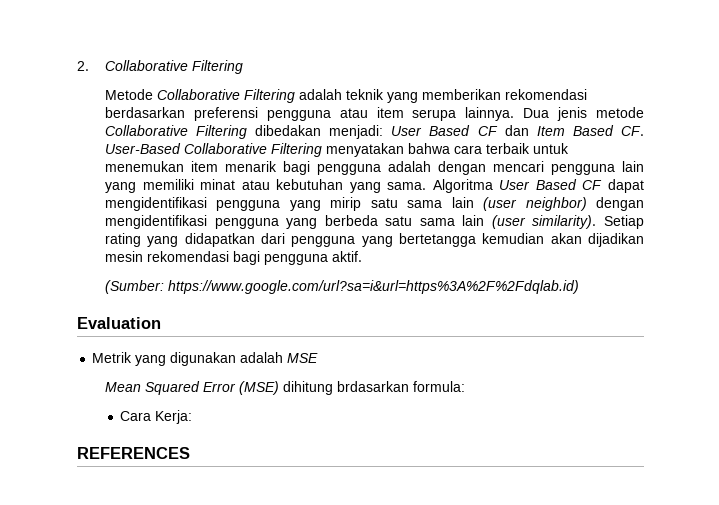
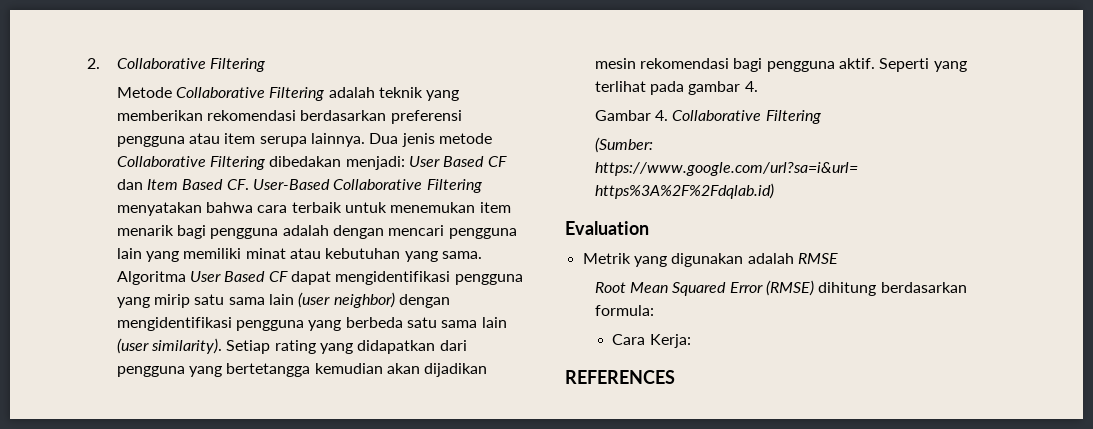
(362, 256) none -> [879,58,967,72] [594,81,758,95] [594,110,821,124] Seperti yang terlihat pada gambar 4. // Gambar 4. Collaborative Filtering
[287,353,319,363] MSE // -> [797,253,838,264] [594,282,626,293] RMSE // Root
[238,381,409,395] (MSE) dihitung brdasarkan -> [765,280,967,296] (RMSE) dihitung berdasarkan

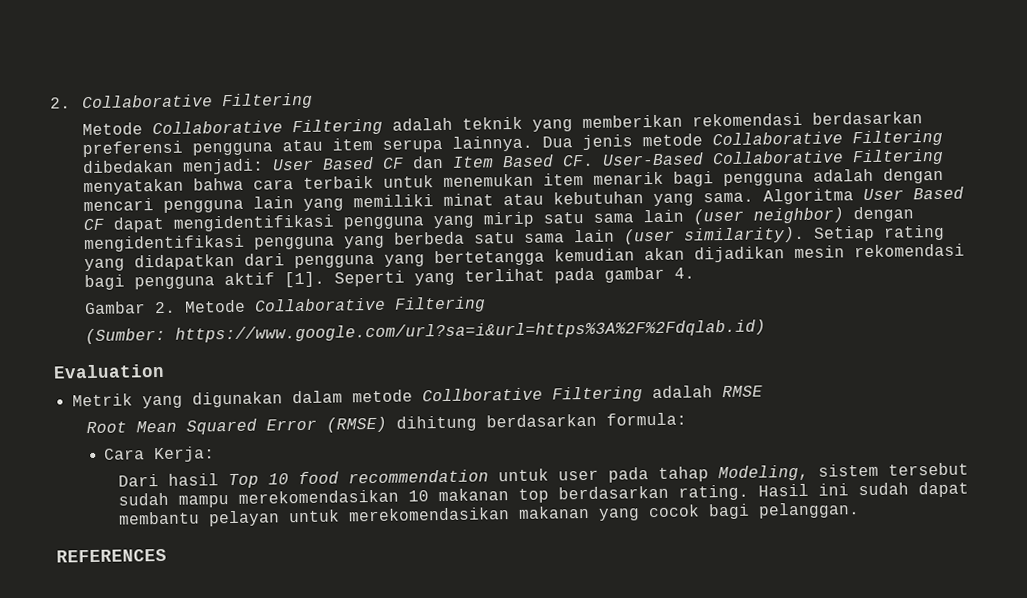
[838,58,875,69] aktif. -> [223,271,325,288] aktif [1].
[654,110,668,121] 4. -> [154,299,246,314] 2. Metode
(744, 260) none -> [291,386,643,404] dalam metode Collborative Filtering
(691, 341) none -> [118,462,970,489] [118,481,970,508] [118,502,861,527] // Dari hasil Top 10 food recommendation untuk user pada tahap Modeling, sistem tersebut sudah mampu merekomendasikan 10 makanan top berdasarkan rating. Hasil ini sudah dapat membantu pelayan untuk merekomendasikan makanan yang cocok bagi pelanggan.

